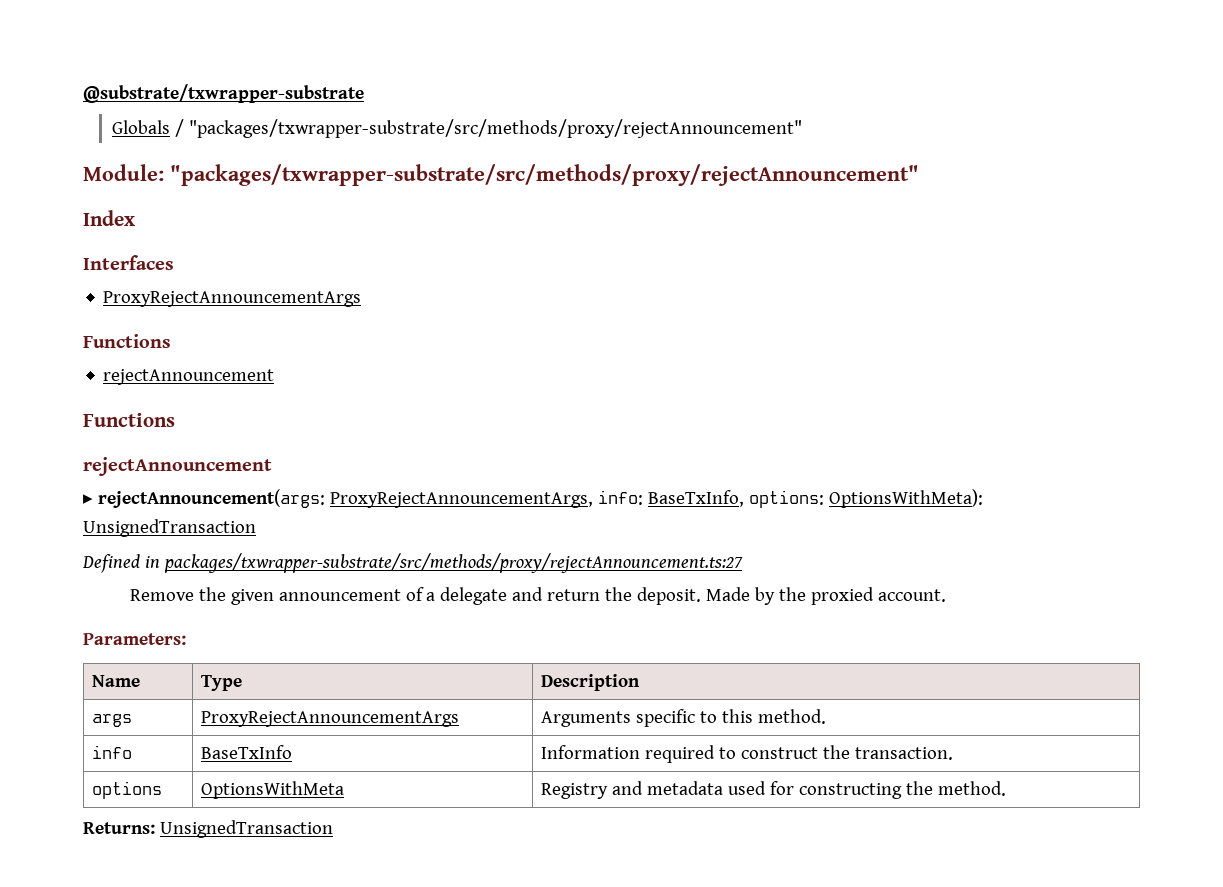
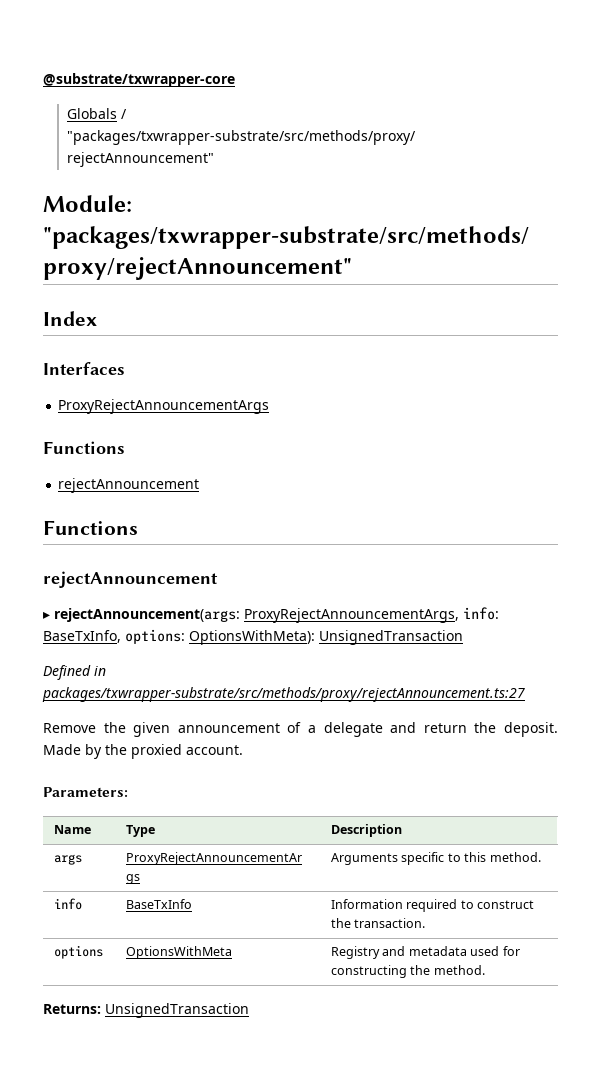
[83,84,364,103] @substrate/txwrapper-substrate -> [43,73,235,87] @substrate/txwrapper-core

